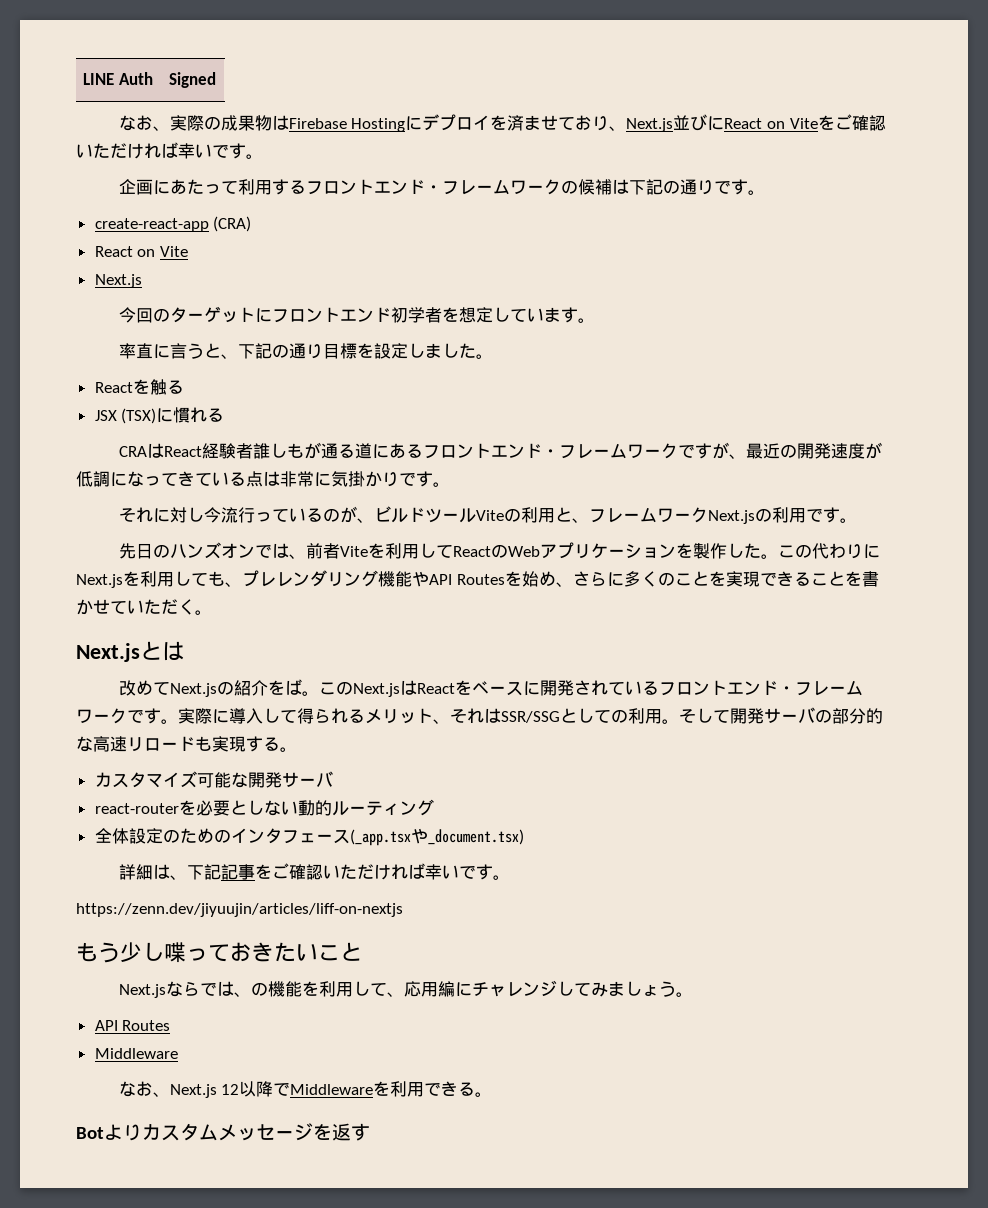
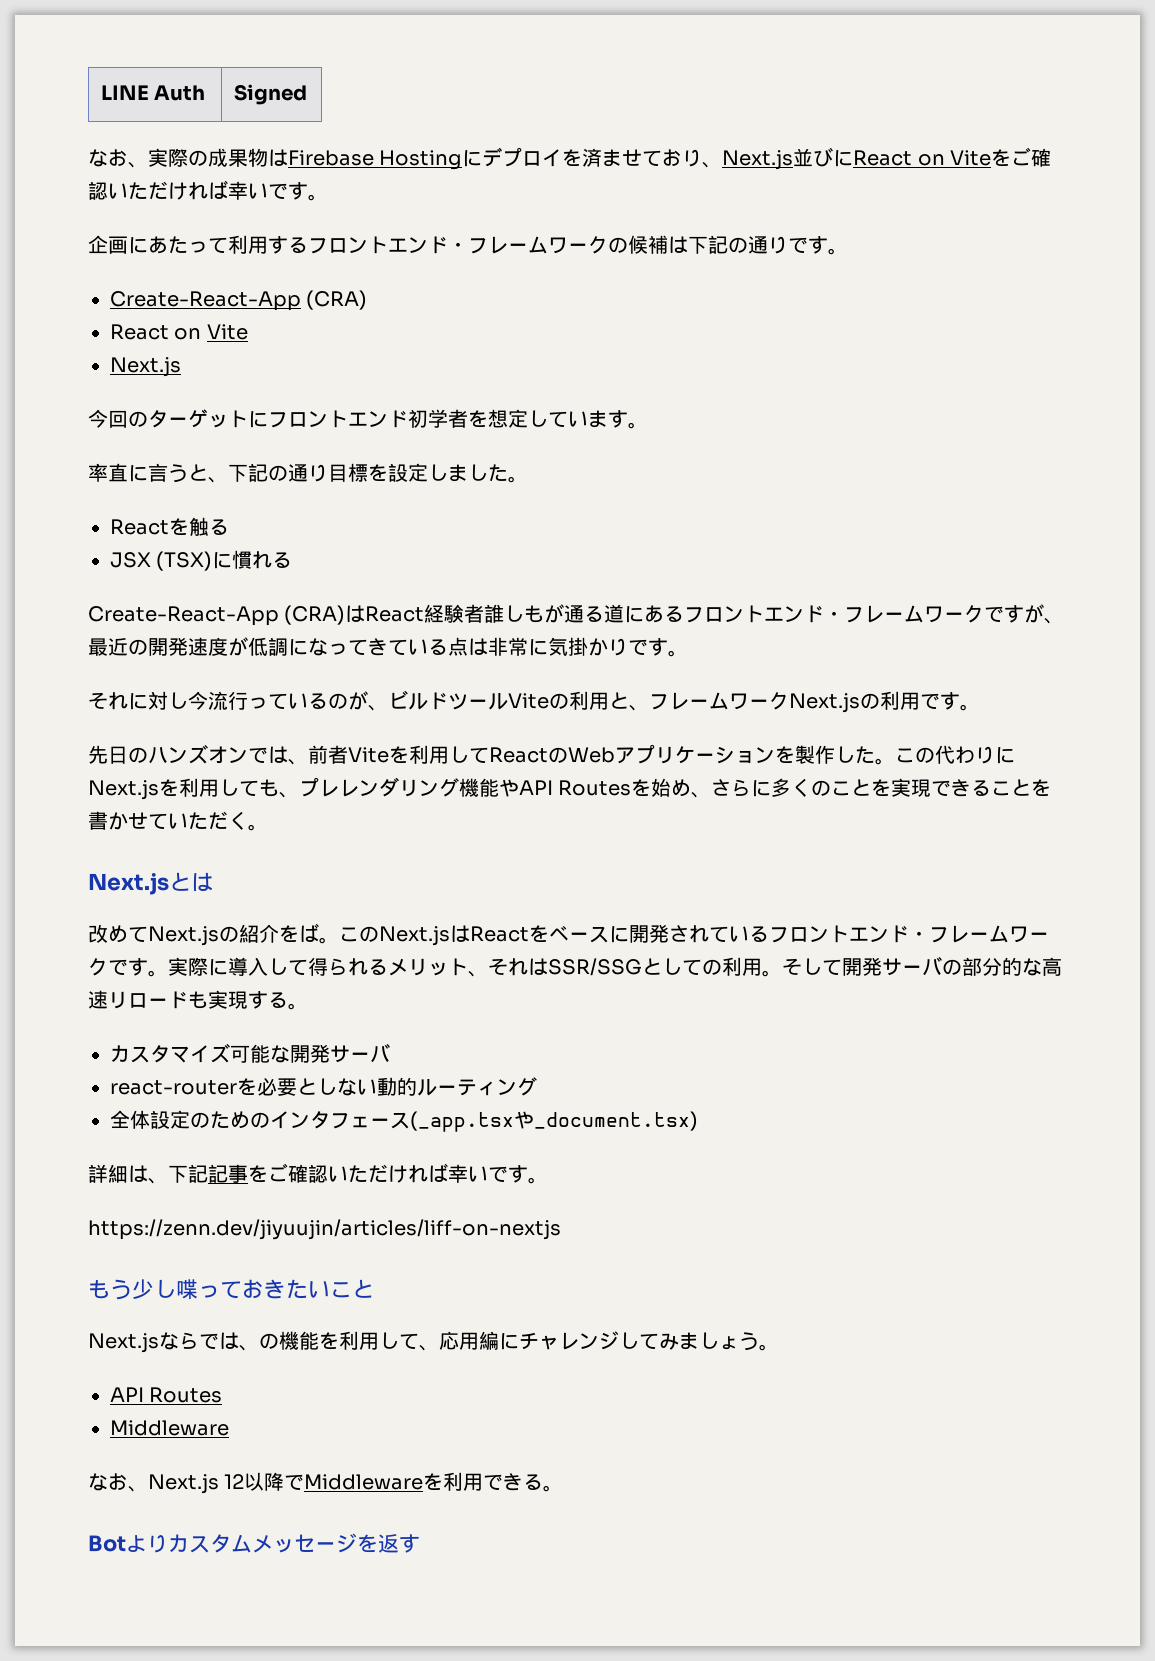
[94,218,209,232] create-react-app -> [110,291,301,311] Create-React-App
[118,446,147,457] CRA -> [88,605,346,626] Create-React-App (CRA)

